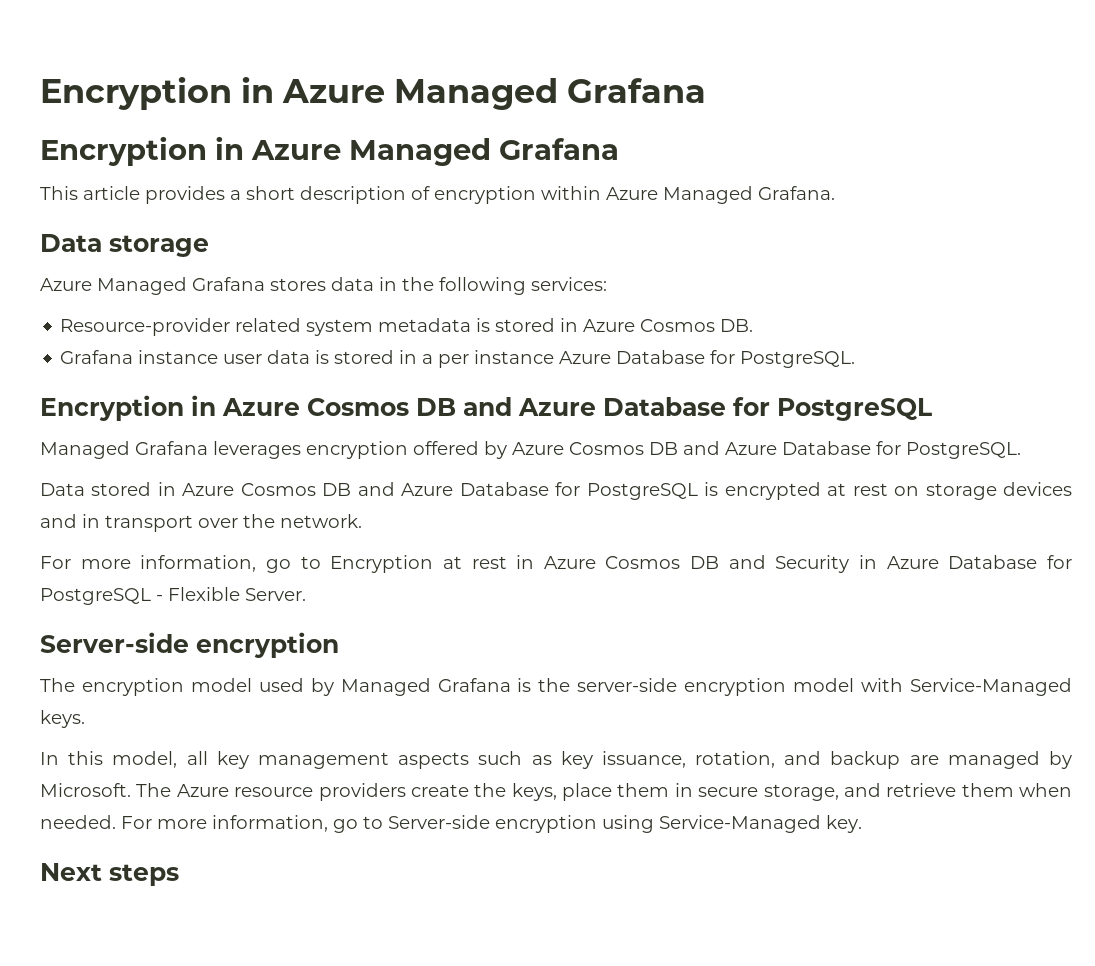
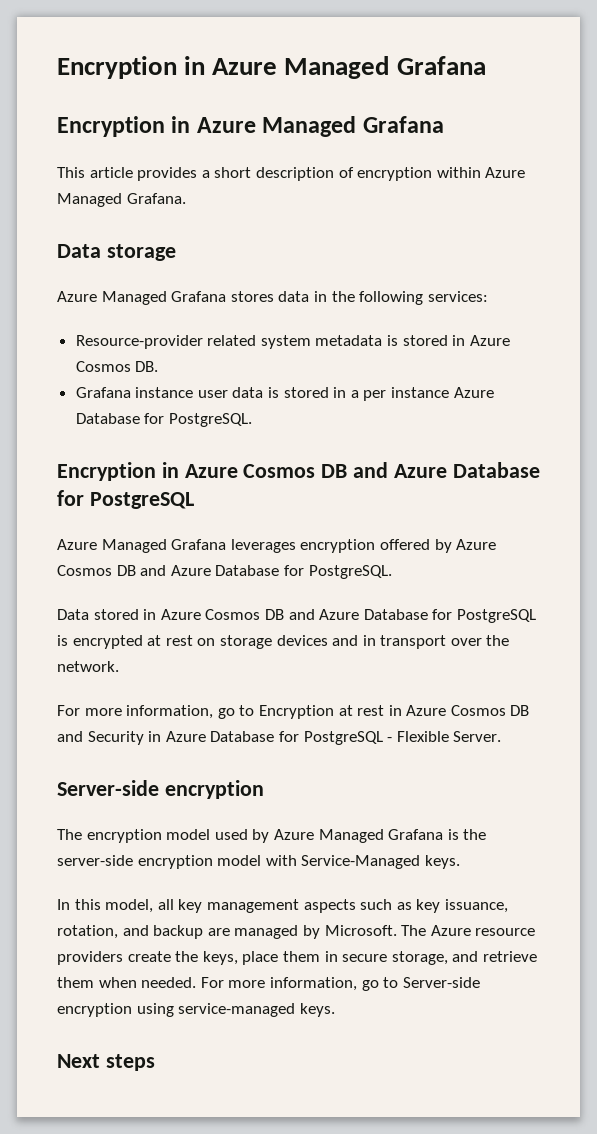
(932, 409) none -> [57,539,97,550] Azure
(334, 687) none -> [273,829,314,840] Azure
[659,815,862,833] Service-Managed key. -> [178,1003,335,1017] service-managed keys.

